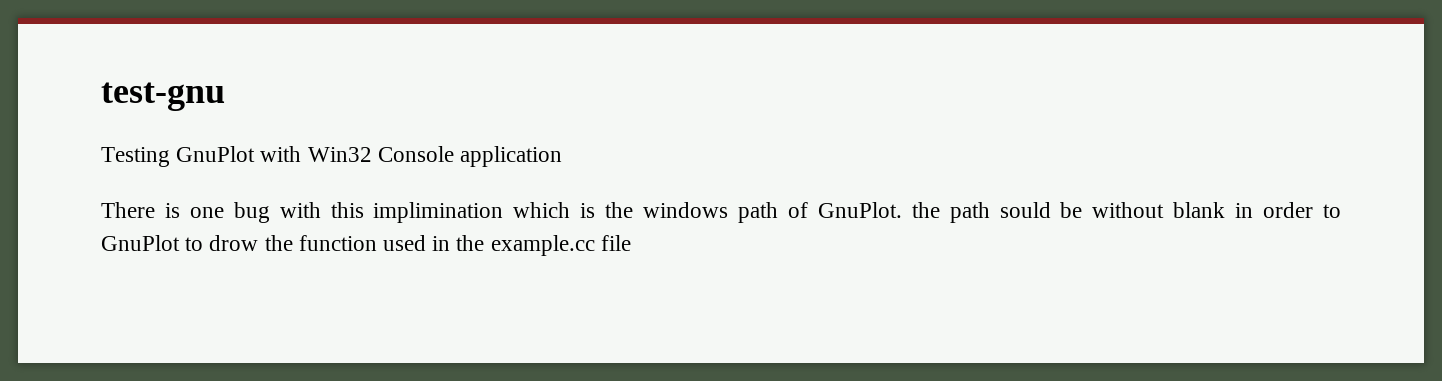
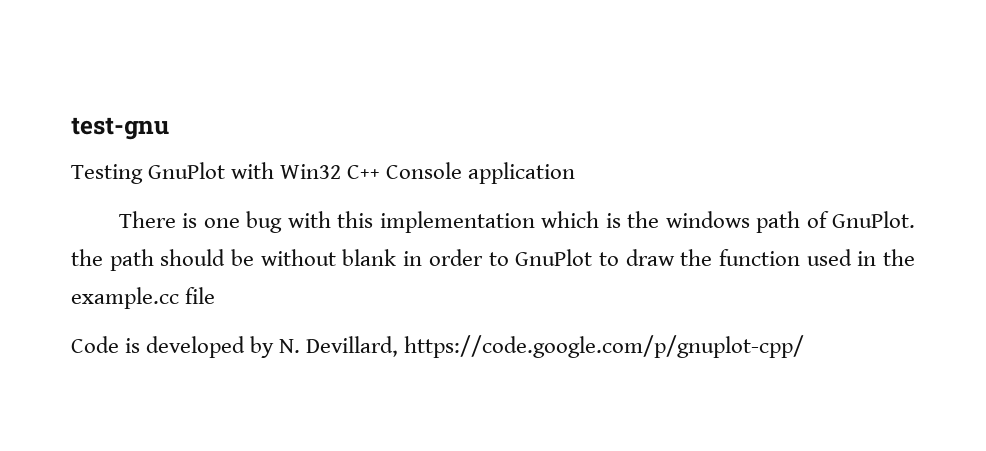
(372, 154) none -> [347,165,381,179] C++
[373,202,504,223] implimination -> [379,211,535,233] implementation
[999,202,1051,218] sould -> [160,249,226,266] should
[209,235,259,251] drow -> [625,249,675,266] draw
(631, 243) none -> [71,335,805,358] // Code is developed by N. Devillard, https://code.google.com/p/gnuplot-cpp/

